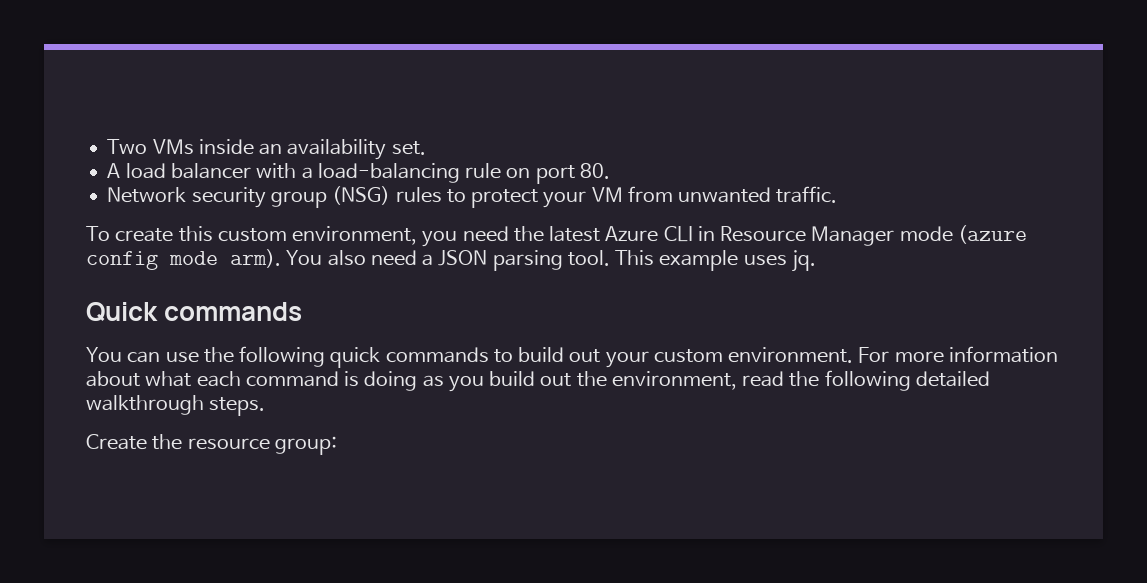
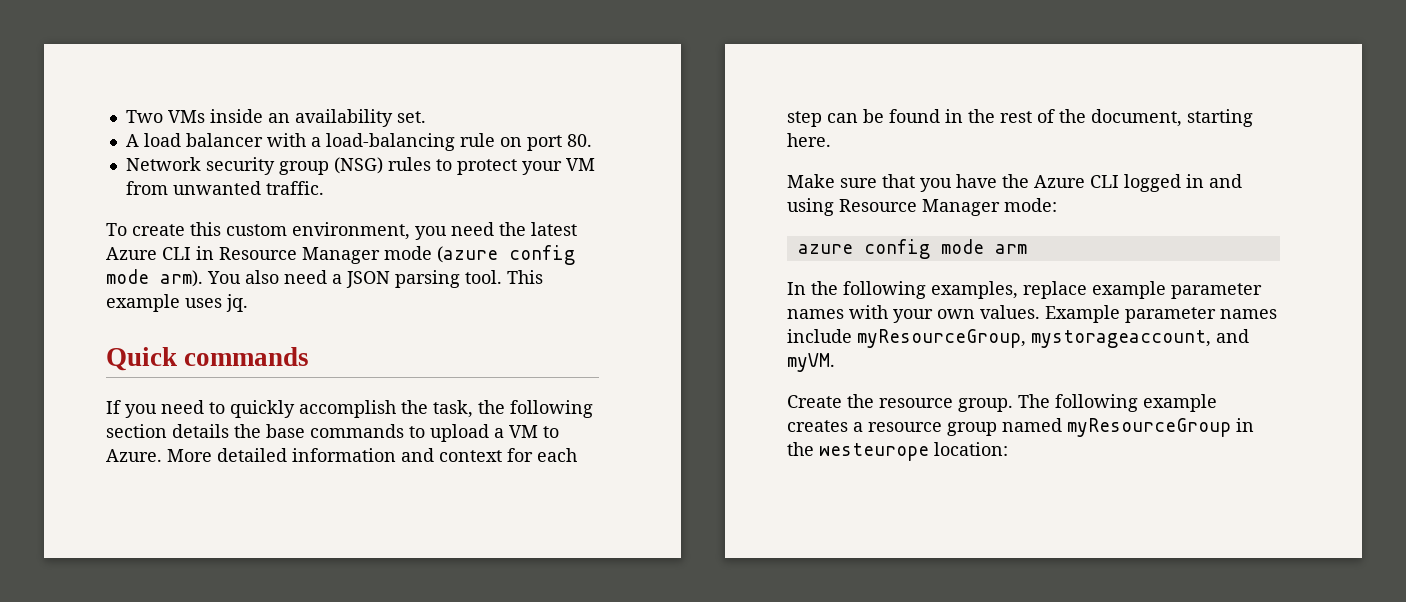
[86,346,1058,368] [86,370,990,392] [86,395,266,416] [86,434,337,455] You can use the following quick commands to build out your custom environment. For more information about what each command is doing as you build out the environment, read the following detailed walkthrough steps. // Create the resource group: -> [106,400,593,418] [106,424,559,442] [106,448,577,462] [787,109,1253,127] [787,133,831,147] [787,174,1242,192] [787,198,1057,216] [797,239,1027,259] [787,281,1262,299] [787,305,1277,323] [787,329,1249,348] [787,353,835,372] [787,394,1217,412] [787,418,1254,437] [787,442,1008,461] If you need to quickly accomplish the task, the following section details the base commands to upload a VM to Azure. More detailed information and context for each step can be found in the rest of the document, starting here. // Make sure that you have the Azure CLI logged in and using Resource Manager mode: // azure config mode arm // In the following examples, replace example parameter names with your own values. Example parameter names include myResourceGroup, mystorageaccount, and myVM. // Create the resource group. The following example creates a resource group named myResourceGroup in the westeurope location:

